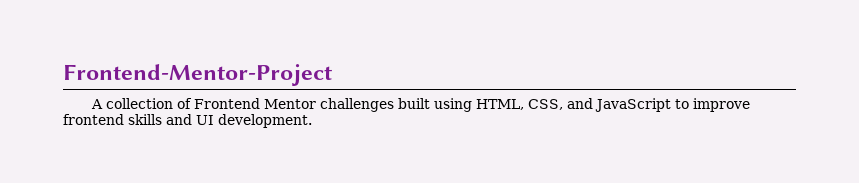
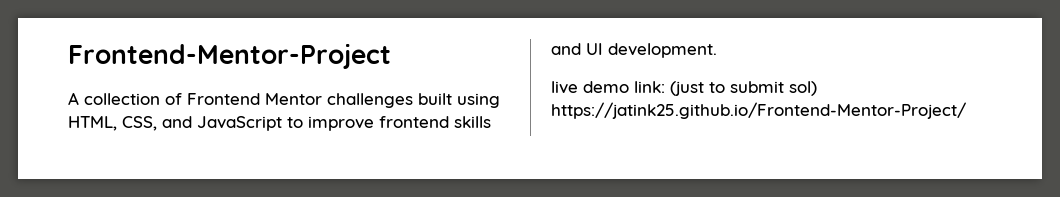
(312, 121) none -> [551,81,817,96] [551,102,966,119] // live demo link: (just to submit sol) https://jatink25.github.io/Frontend-Mentor-Project/

